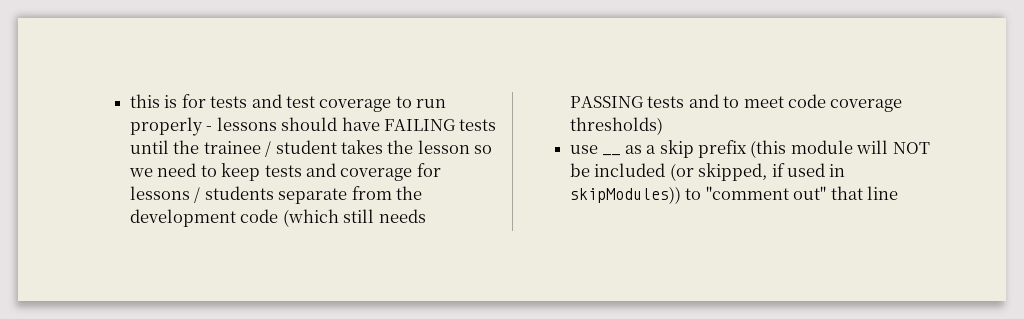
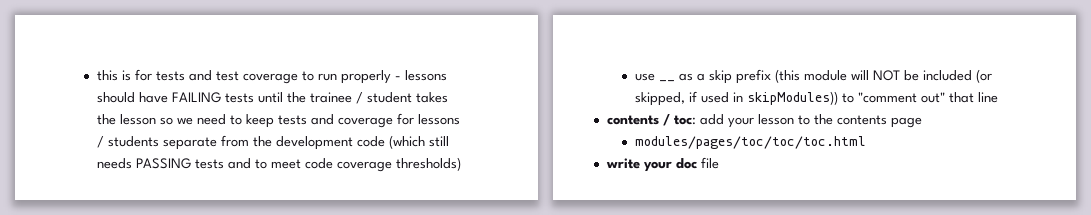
(898, 193) none -> [606,114,922,128] [635,136,867,149] [605,157,719,172] // contents / toc: add your lesson to the contents page // modules/pages/toc/toc/toc.html // write your doc file

